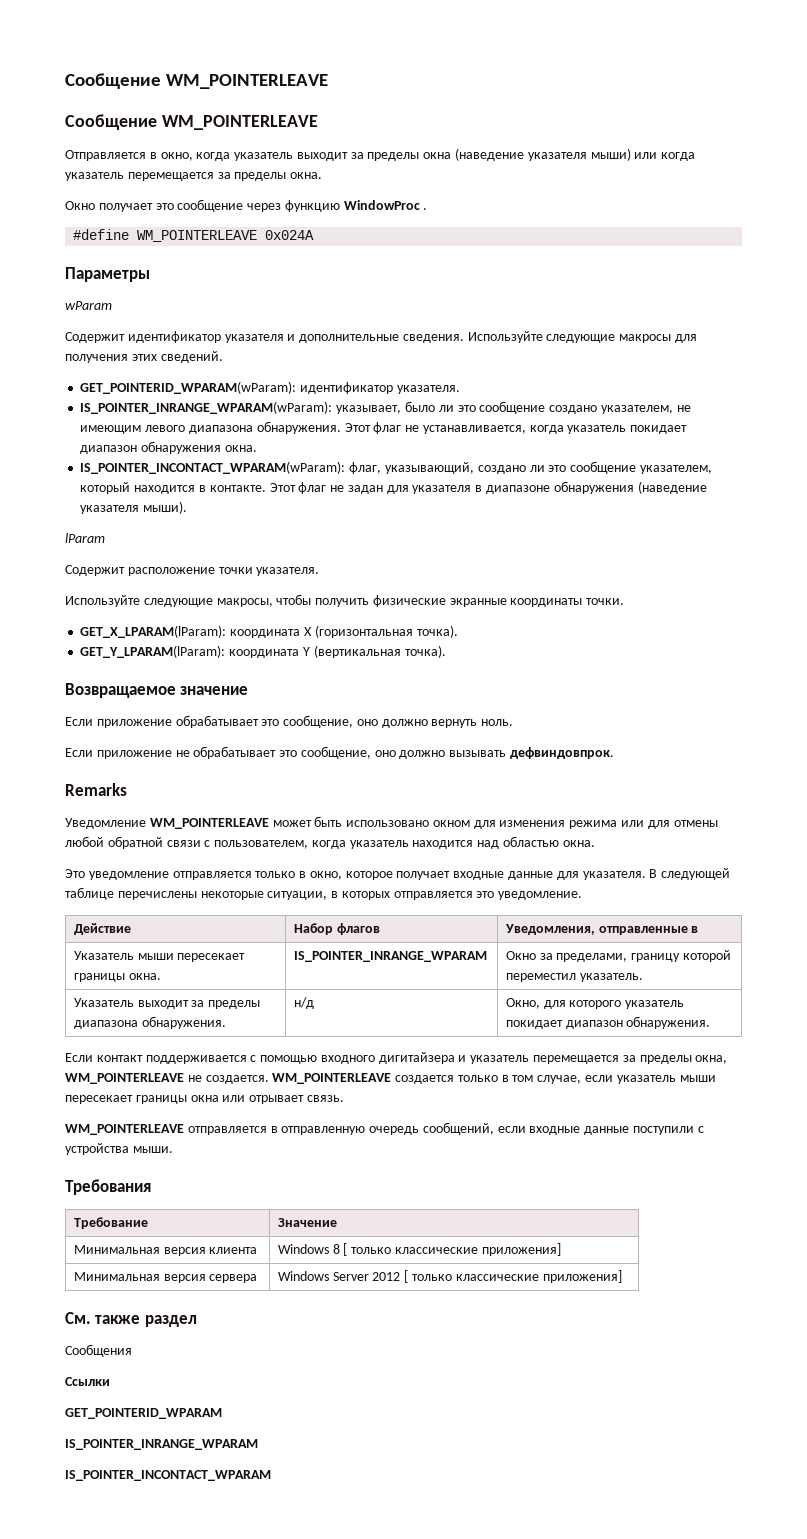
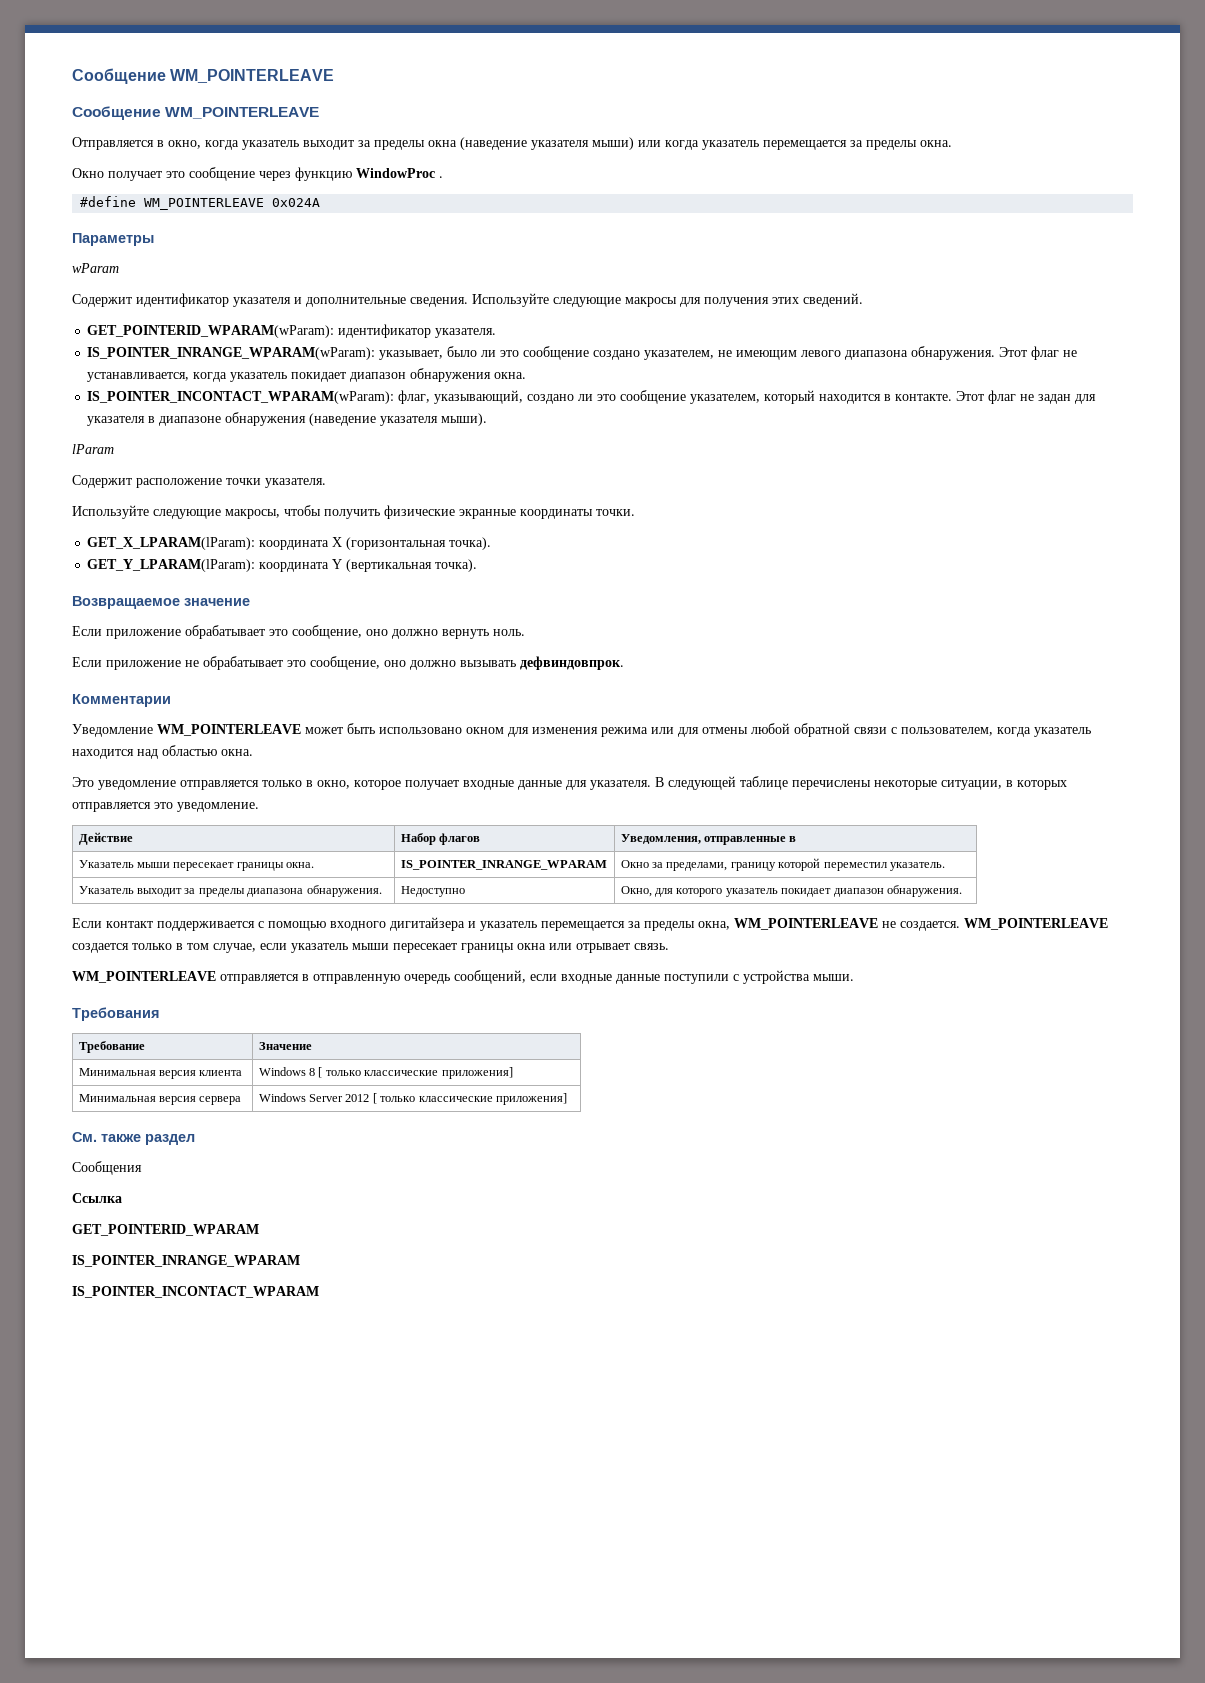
[65,783,127,796] Remarks -> [72,694,171,707] Комментарии
[293,997,314,1009] н/д -> [400,886,465,897] Недоступно
[65,1377,110,1386] Ссылки -> [72,1193,122,1203] Ссылка

